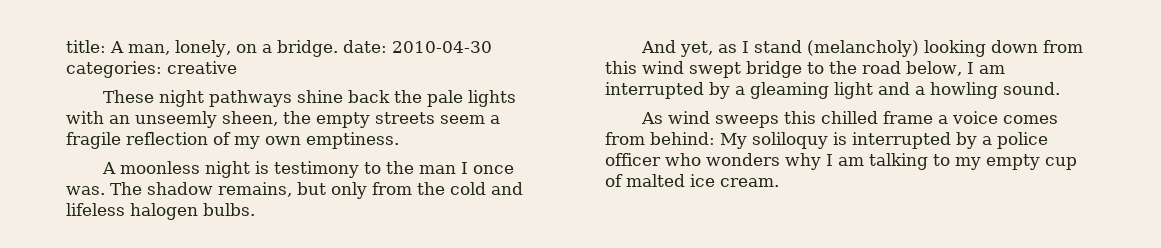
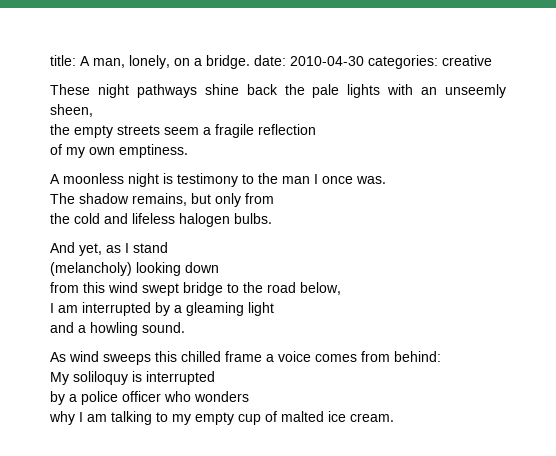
(278, 118) none -> (93, 110) //
(208, 138) none -> (316, 129) //
(105, 190) none -> (386, 180) //
(412, 188) none -> (274, 198) //
(802, 46) none -> (168, 247) //
(1038, 46) none -> (219, 267) //
(962, 68) none -> (341, 288) //
(873, 90) none -> (274, 309) //
(715, 138) none -> (441, 356) //
(951, 140) none -> (215, 378) //
(780, 159) none -> (249, 396) //

